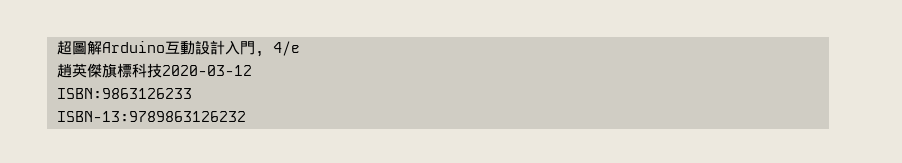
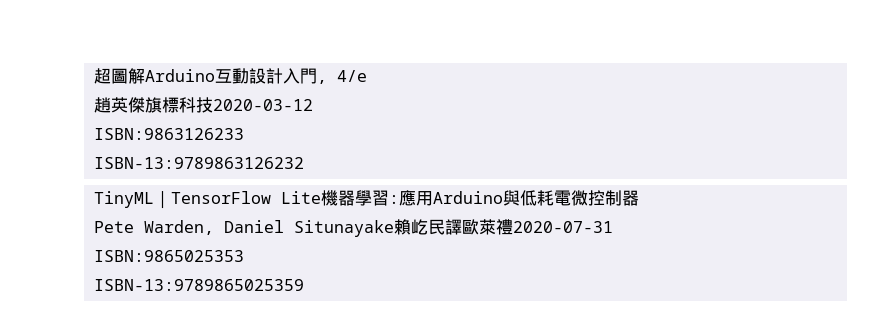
(246, 116) none -> [93,190,639,209] [93,219,613,237] [93,250,244,262] [93,279,304,291] // TinyML｜TensorFlow Lite機器學習:應用Arduino與低耗電微控制器 // Pete Warden, Daniel Situnayake賴屹民譯歐萊禮2020-07-31 // ISBN:9865025353 // ISBN-13:9789865025359

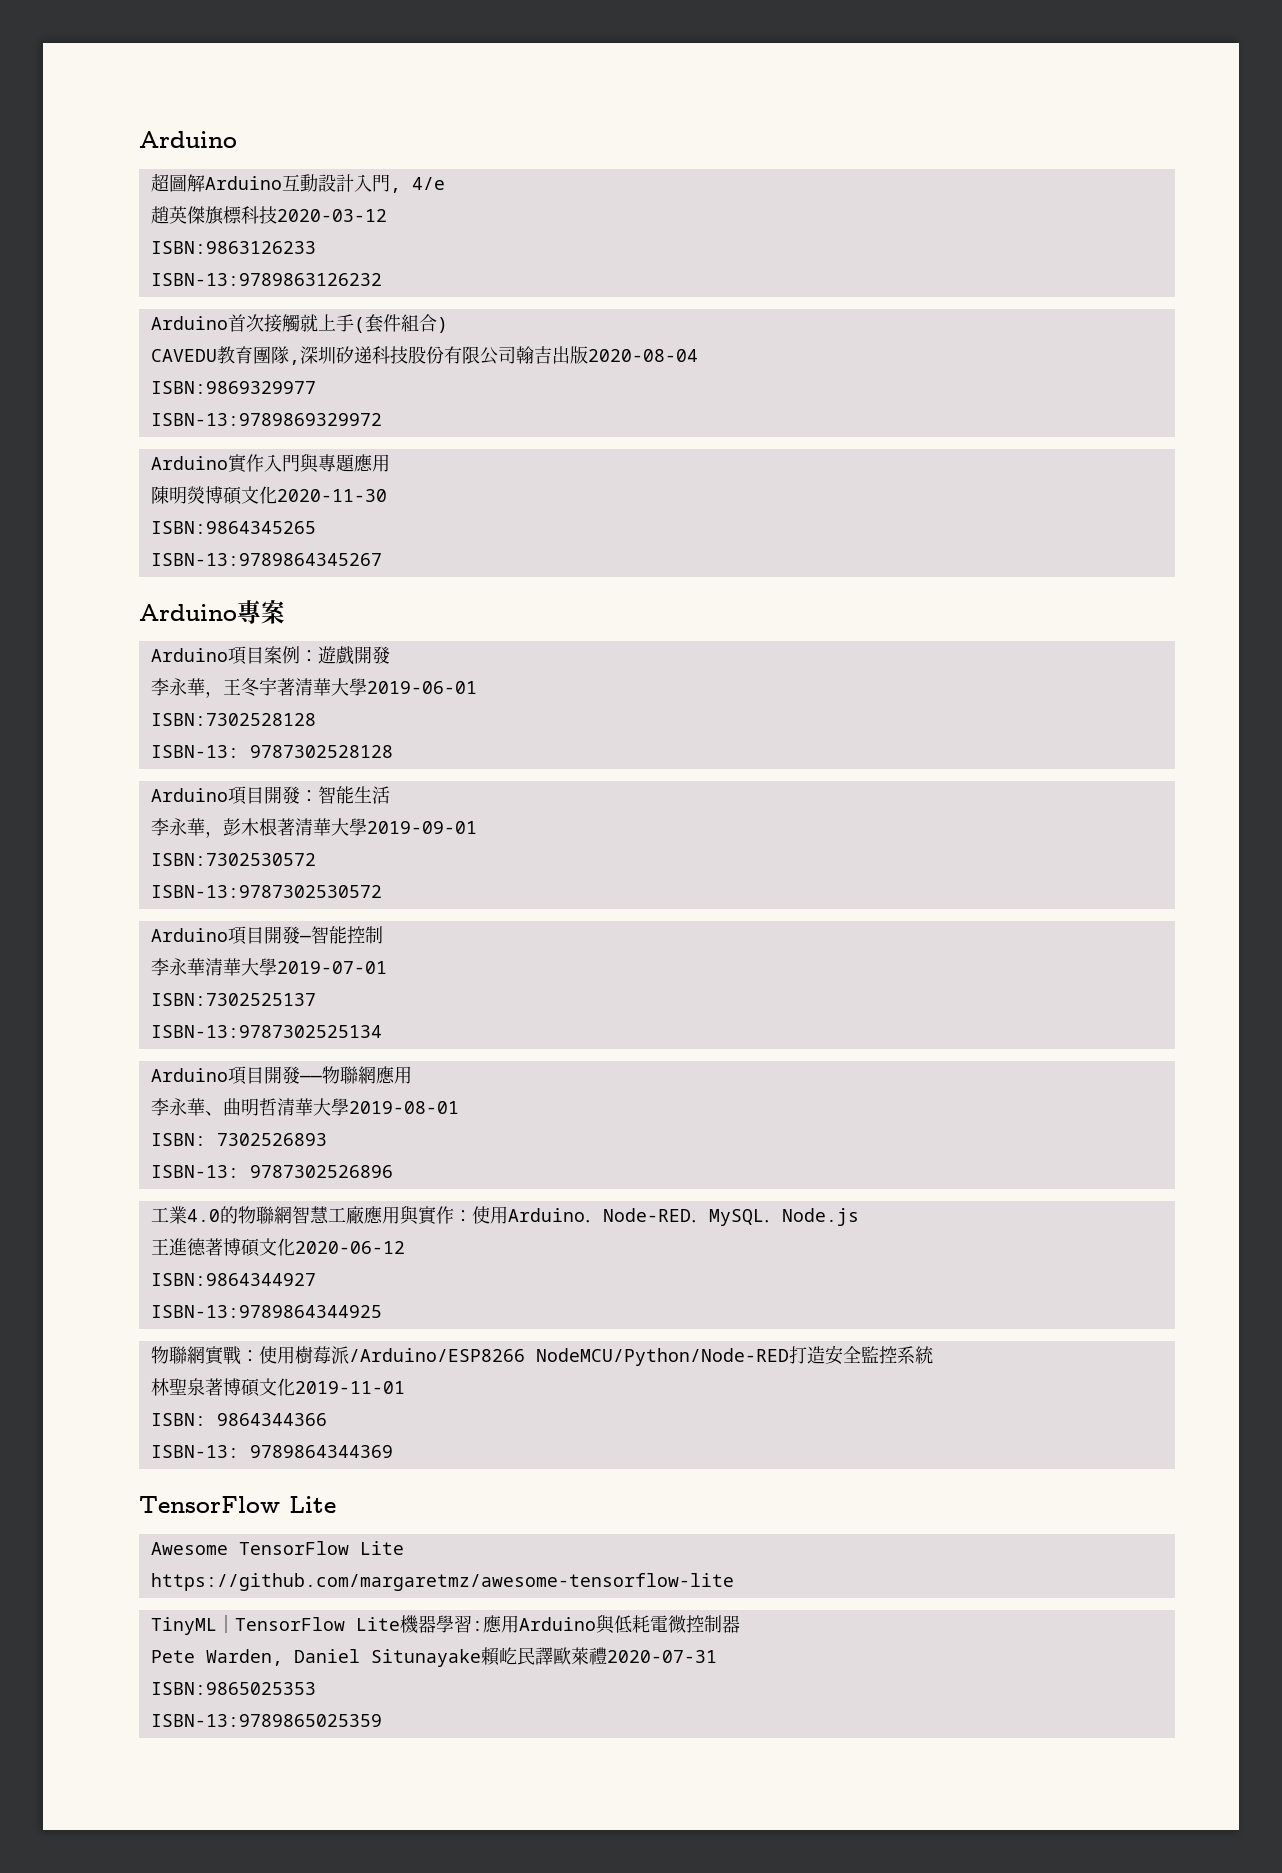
(93, 76) none -> [139,131,237,148] Arduino //
(304, 163) none -> [151,314,448,333] [151,346,698,365] [151,381,316,394] [151,413,382,426] [151,453,390,473] [151,486,387,505] [151,521,316,534] [151,553,382,566] [139,600,285,624] [151,646,390,665] [151,677,477,698] [151,713,316,726] [151,745,393,758] [151,786,390,805] [151,818,477,838] [151,853,316,866] [151,885,382,898] [151,926,383,945] [151,958,387,976] [151,993,316,1006] [151,1025,382,1038] [151,1066,412,1085] [151,1098,459,1116] [151,1133,327,1146] [151,1165,393,1178] [151,1205,859,1226] [151,1238,405,1257] [151,1273,316,1286] [151,1305,382,1318] [151,1345,933,1366] [151,1378,405,1397] [151,1413,327,1426] [151,1445,393,1458] [139,1496,336,1513] [151,1541,404,1555] [151,1573,734,1591] // Arduino首次接觸就上手(套件組合) // CAVEDU教育團隊,深圳矽递科技股份有限公司翰吉出版2020-08-04 // ISBN:9869329977 // ISBN-13:9789869329972 // Arduino實作入門與專題應用 // 陳明熒博碩文化2020-11-30 // ISBN:9864345265 // ISBN-13:9789864345267 // Arduino專案 // Arduino項目案例：遊戲開發 // 李永華，王冬宇著清華大學2019-06-01 // ISBN:7302528128 // ISBN-13: 9787302528128 // Arduino項目開發：智能生活 // 李永華，彭木根著清華大學2019-09-01 // ISBN:7302530572 // ISBN-13:9787302530572 // Arduino項目開發—智能控制 // 李永華清華大學2019-07-01 // ISBN:7302525137 // ISBN-13:9787302525134 // Arduino項目開發——物聯網應用 // 李永華、曲明哲清華大學2019-08-01 // ISBN: 7302526893 // ISBN-13: 9787302526896 // 工業4.0的物聯網智慧工廠應用與實作：使用Arduino．Node-RED．MySQL．Node.js // 王進德著博碩文化2020-06-12 // ISBN:9864344927 // ISBN-13:9789864344925 // 物聯網實戰：使用樹莓派/Arduino/ESP8266 NodeMCU/Python/Node-RED打造安全監控系統 // 林聖泉著博碩文化2019-11-01 // ISBN: 9864344366 // ISBN-13: 9789864344369 // TensorFlow Lite // Awesome TensorFlow Lite // https://github.com/margaretmz/awesome-tensorflow-lite

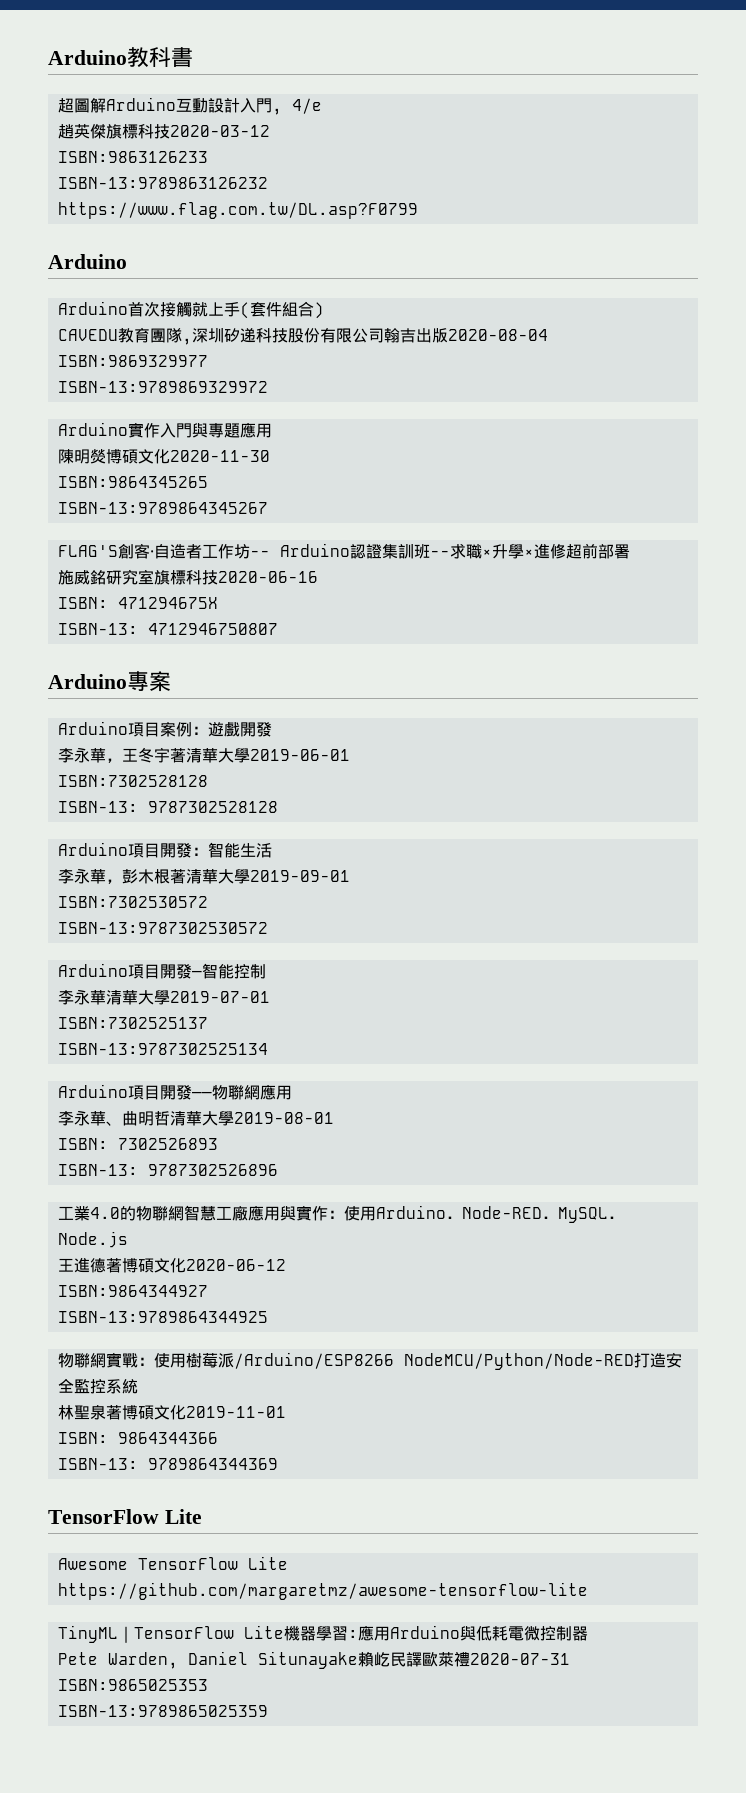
[139,131,237,148] Arduino -> [48,47,193,68] Arduino教科書
(382, 279) none -> [58,202,419,219] [48,254,127,269] // https://www.flag.com.tw/DL.asp?F0799 // Arduino
(382, 559) none -> [58,543,631,559] [58,569,319,585] [58,597,219,609] [58,623,279,635] // FLAG'S創客‧自造者工作坊-- Arduino認證集訓班--求職×升學×進修超前部署 // 施威銘研究室旗標科技2020-06-16 // ISBN: 471294675X // ISBN-13: 4712946750807

